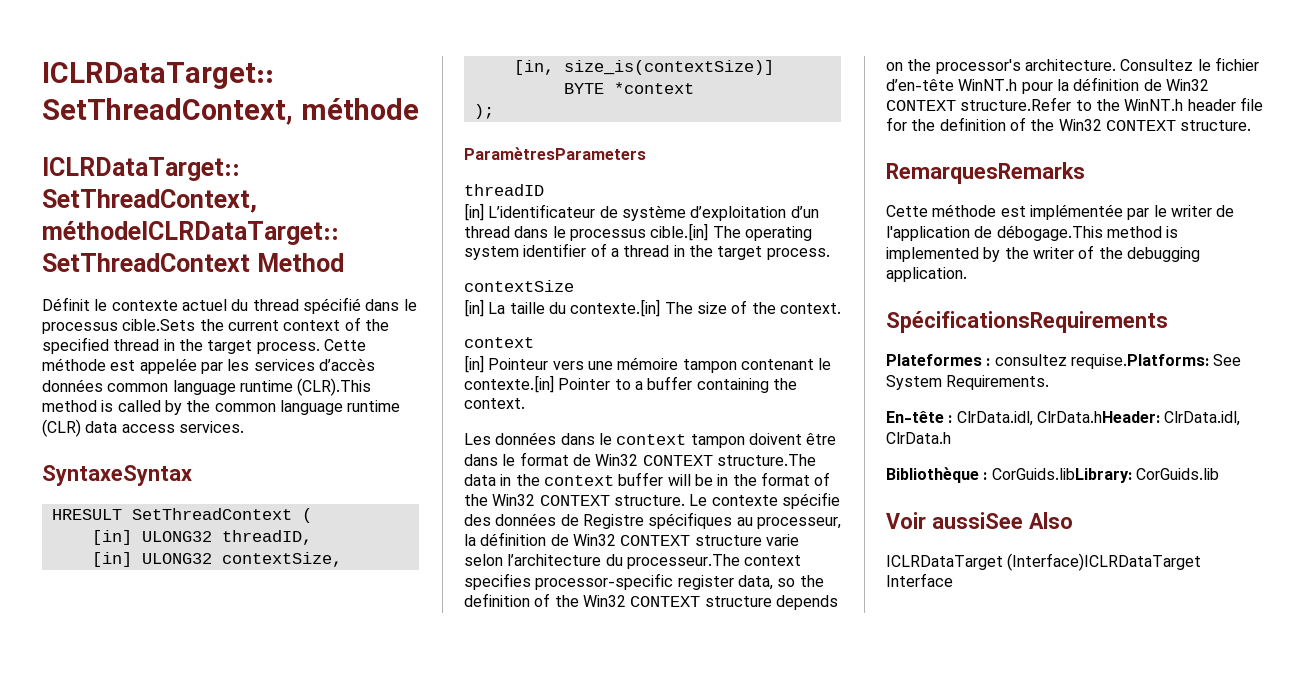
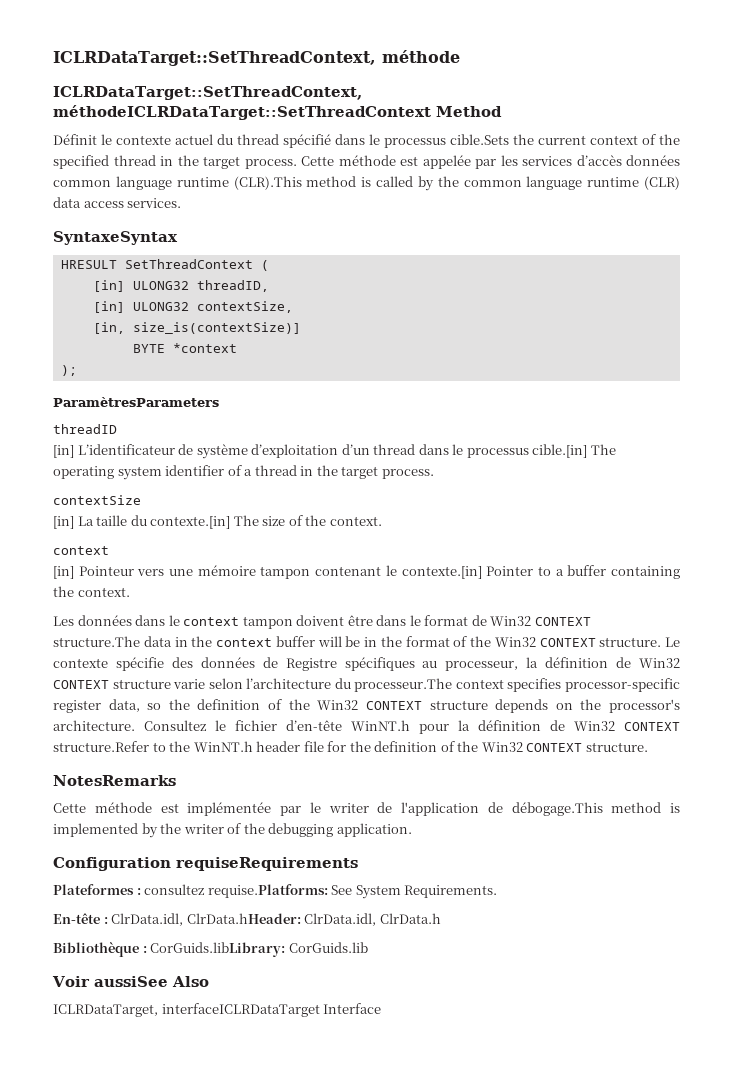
[886,162,1085,184] RemarquesRemarks -> [53,775,176,786] NotesRemarks
[886,311,1168,333] SpécificationsRequirements -> [53,857,358,871] Configuration requiseRequirements
[886,553,1202,571] ICLRDataTarget (Interface)ICLRDataTarget -> [53,1003,320,1017] ICLRDataTarget, interfaceICLRDataTarget

